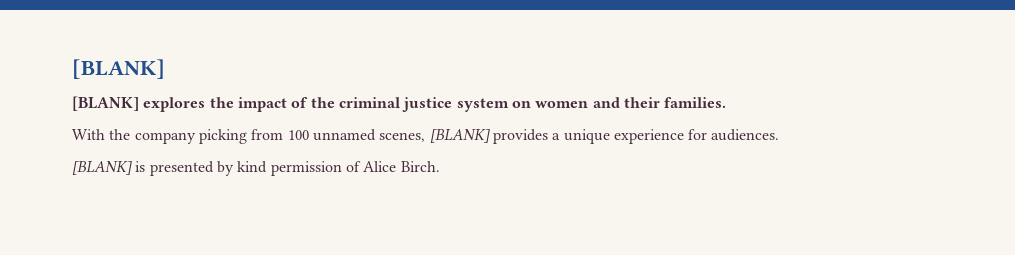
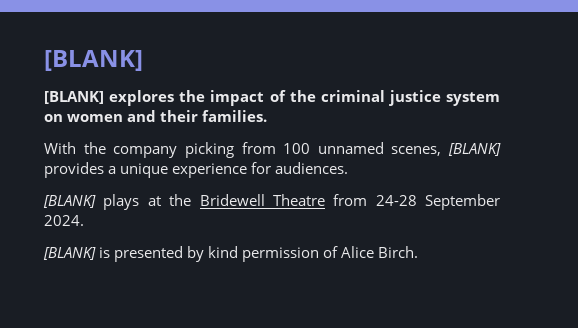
(780, 135) none -> [43,194,500,210] [44,215,84,226] // [BLANK] plays at the Bridewell Theatre from 24-28 September 2024.

